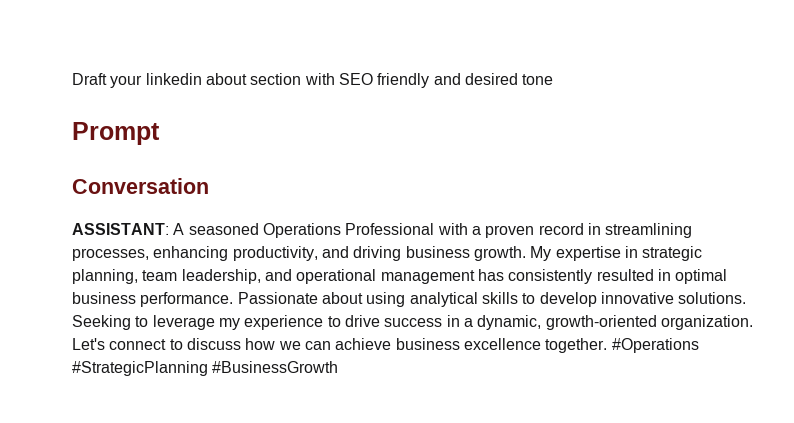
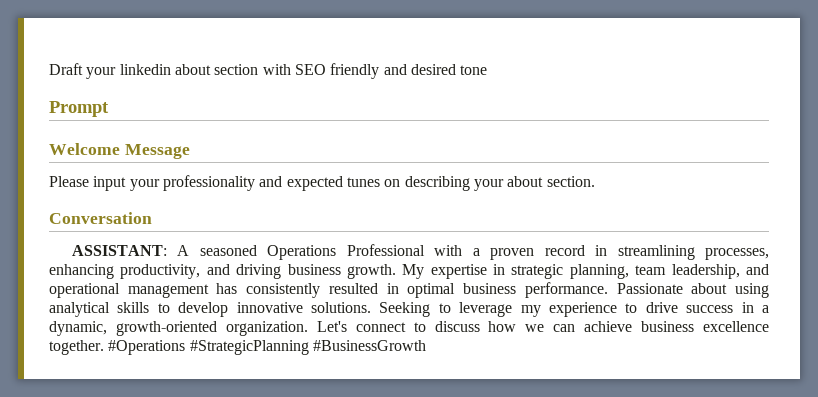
(160, 133) none -> [49,143,190,159] [49,175,595,191] // Welcome Message // Please input your professionality and expected tunes on describing your about section.

